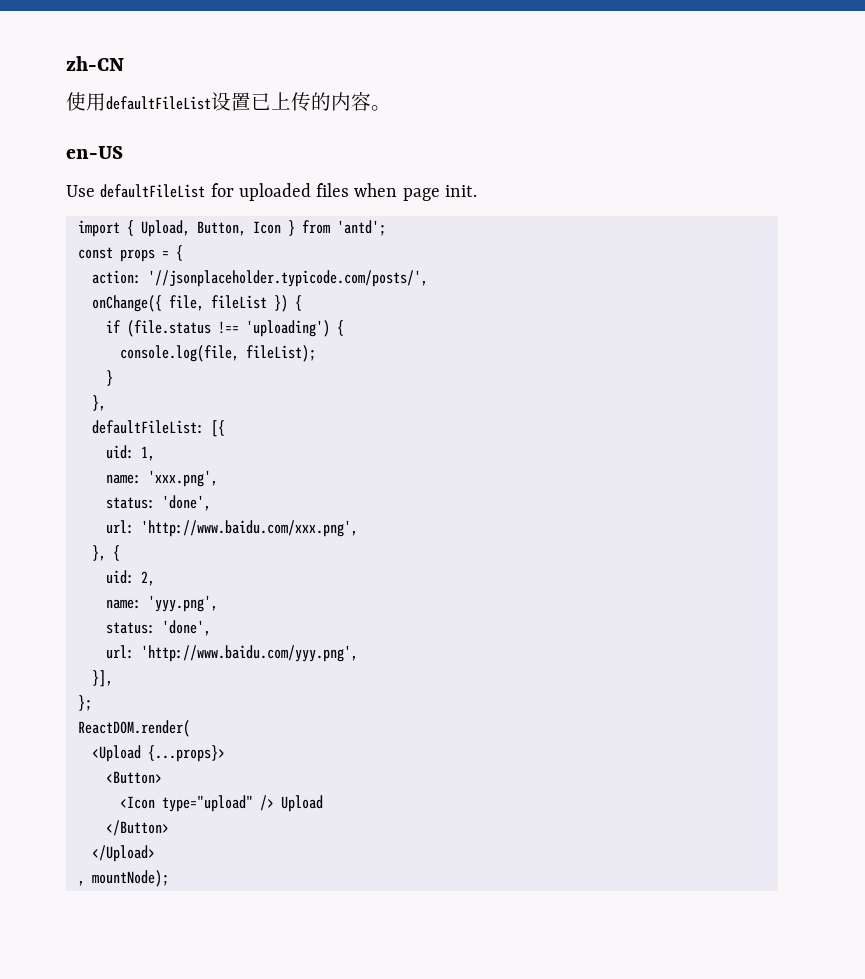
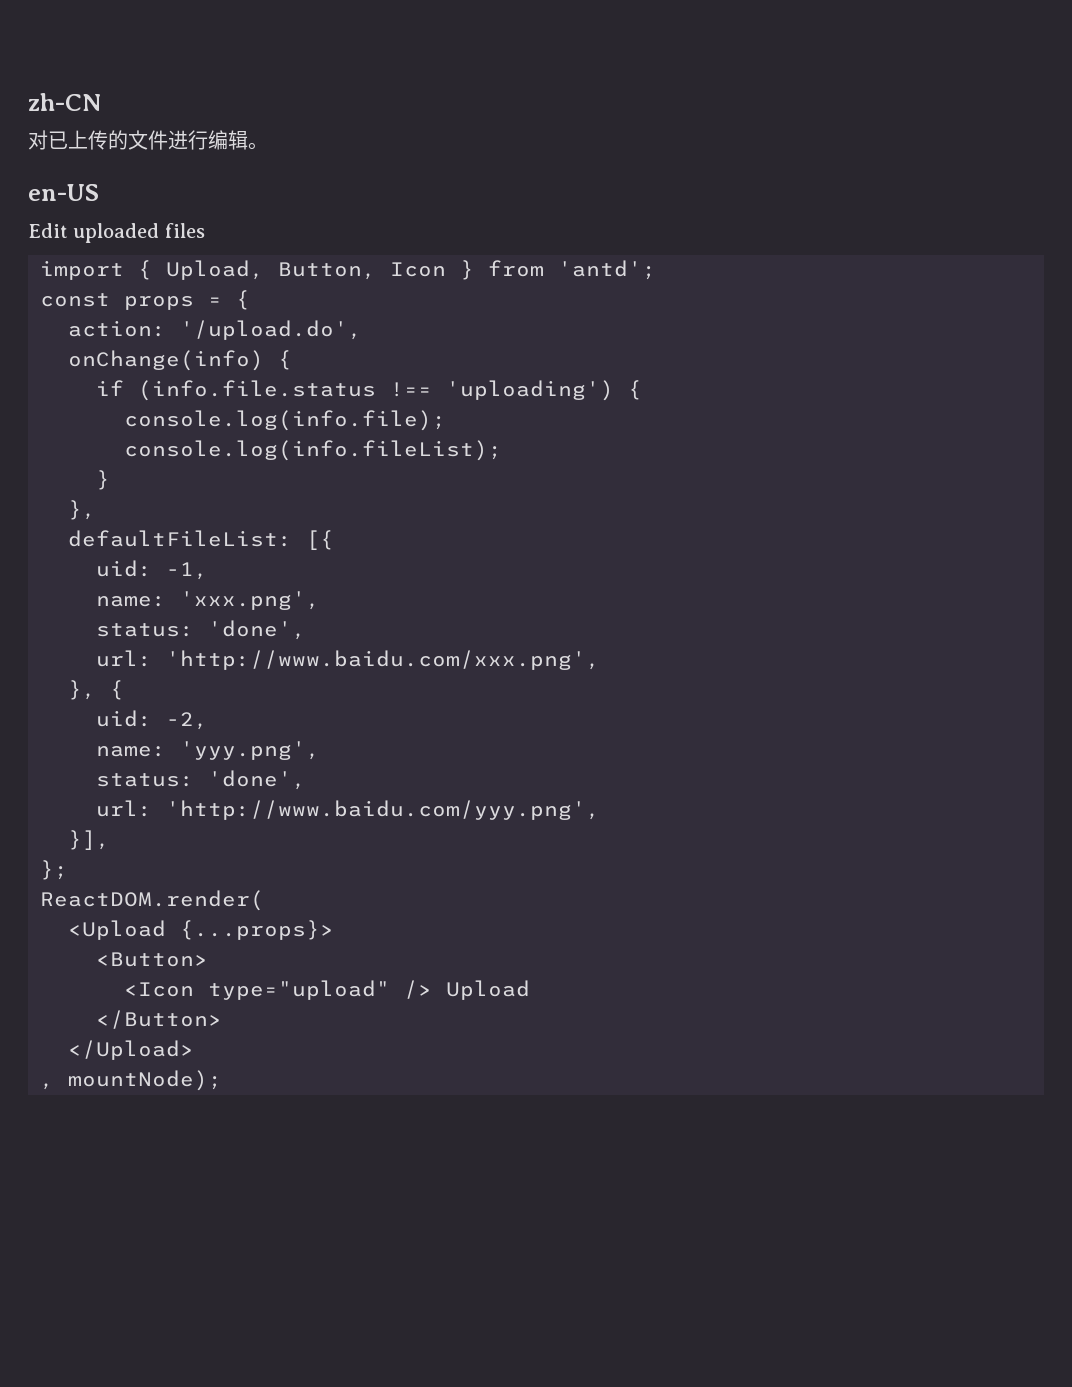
[66,92,371,111] 使用defaultFileList设置已上传的内容 -> [28,130,248,150] 对已上传的文件进行编辑
[66,183,234,198] Use defaultFileList for -> [28,223,68,238] Edit
[354,183,477,201] when page init. -> (205, 230) none
[147,270,428,287] [91,295,288,312] '//jsonplaceholder.typicode.com/posts/', // onChange({ file, fileList }) -> [180,320,362,340] [68,350,264,371] '/upload.do', // onChange(info)
[126,320,211,337] (file.status -> [138,380,376,401] (info.file.status
[119,345,316,362] console.log(file, fileList); -> [124,410,446,431] [124,440,502,461] console.log(info.file); // console.log(info.fileList);
[140,446,155,461] 1, -> [166,562,208,580] -1,
[140,571,155,586] 2, -> [166,712,208,730] -2,

